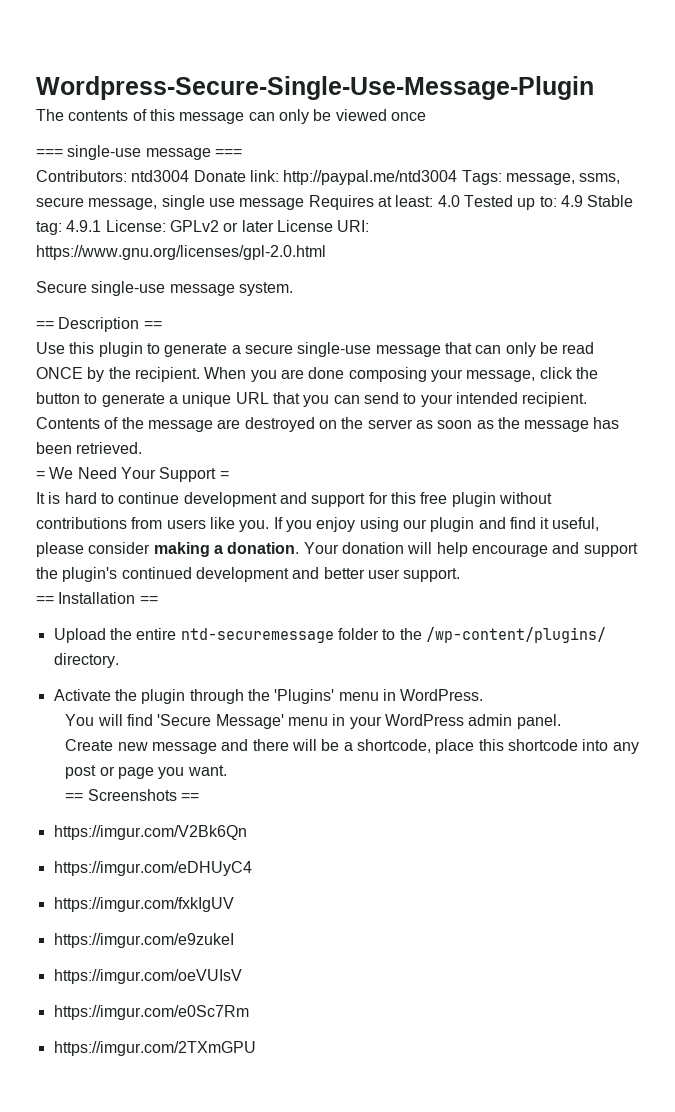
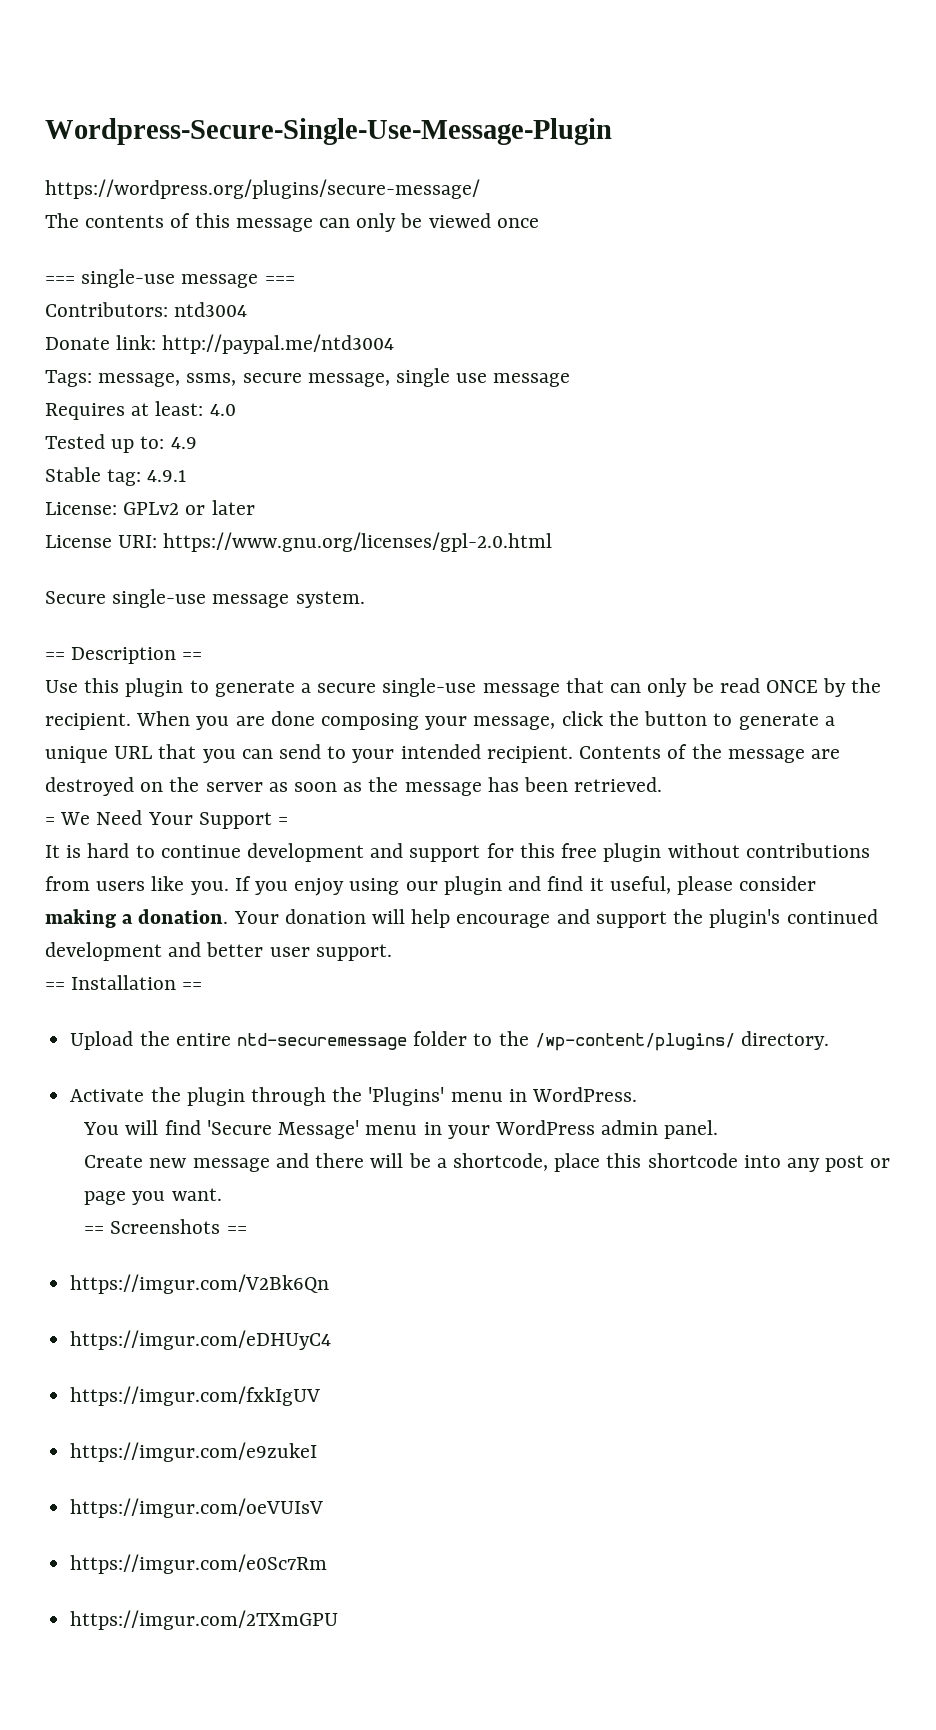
(594, 88) none -> [45,179,480,199] // https://wordpress.org/plugins/secure-message/
(190, 176) none -> (248, 309) //
(458, 177) none -> (395, 344) //
(305, 204) none -> (571, 380) //
(460, 201) none -> (236, 410) //
(583, 201) none -> (197, 443) //
(102, 226) none -> (187, 476) //
(274, 226) none -> (255, 507) //

